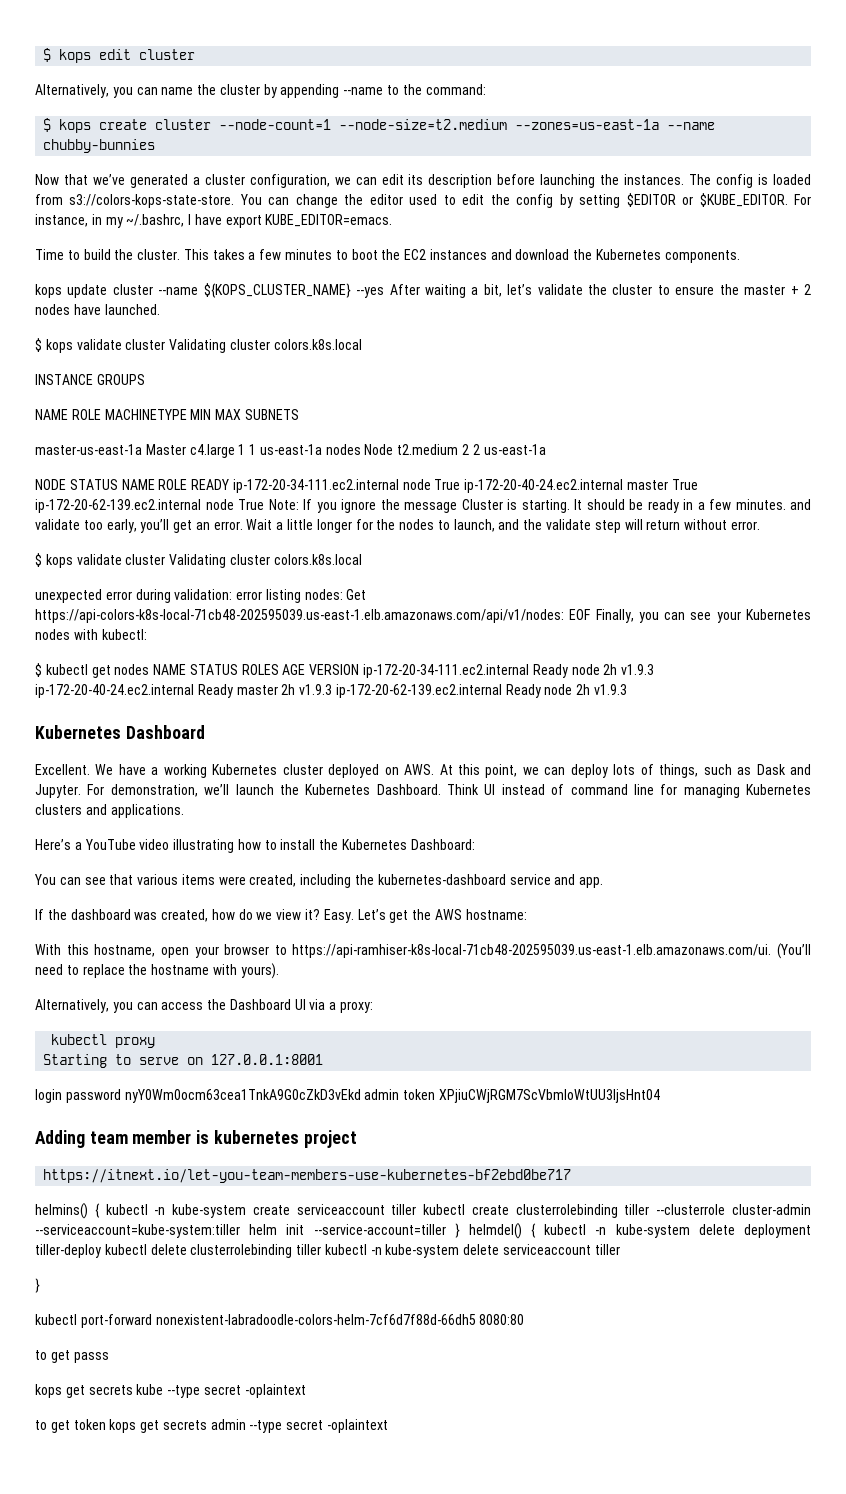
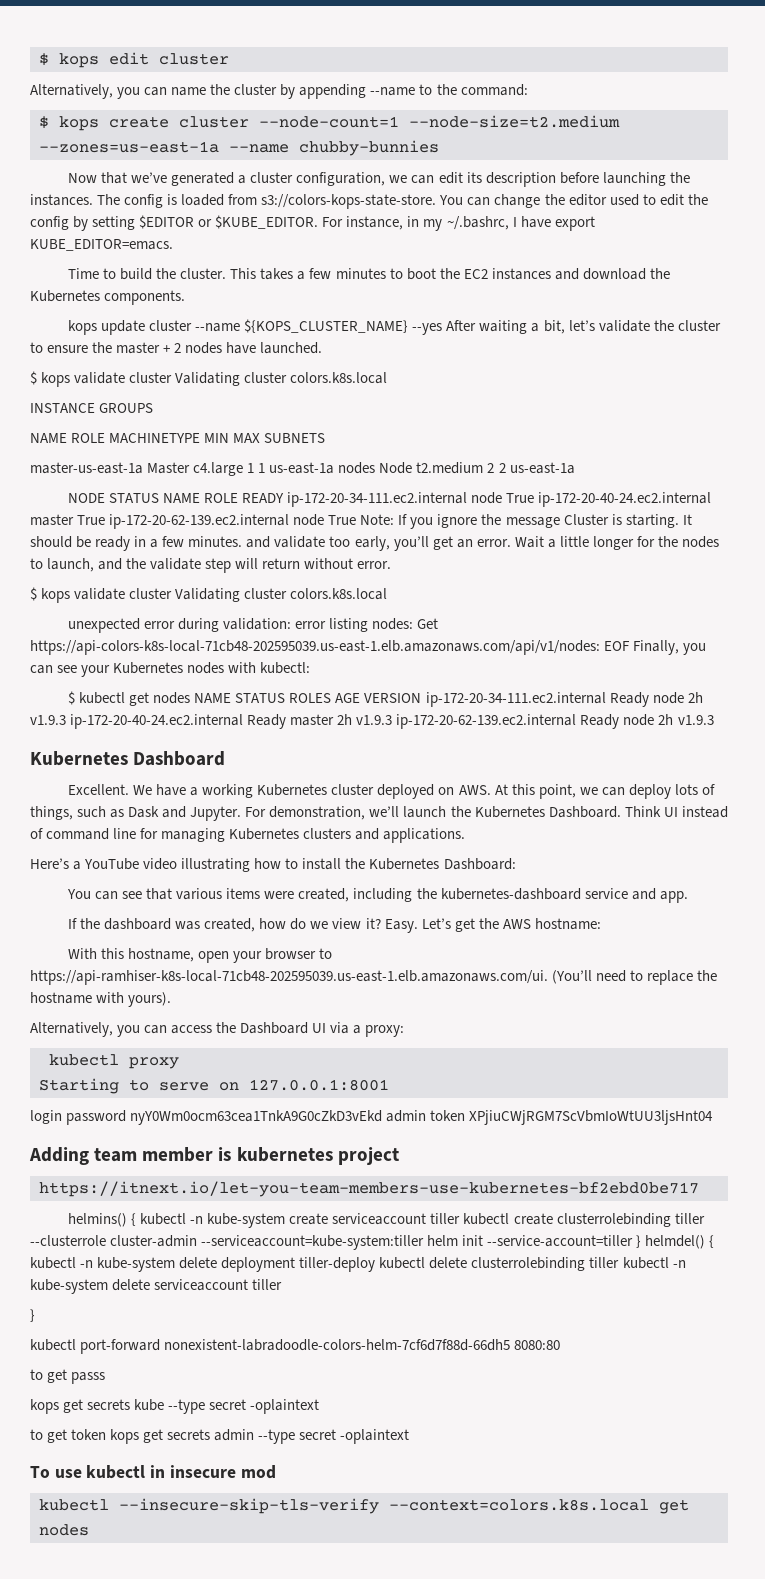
(389, 1426) none -> [30,1465,276,1479] [39,1498,689,1514] [39,1524,89,1536] // To use kubectl in insecure mod // kubectl --insecure-skip-tls-verify --context=colors.k8s.local get nodes

